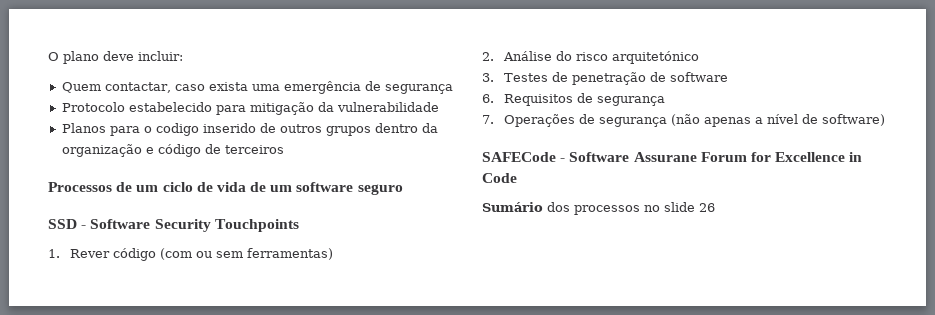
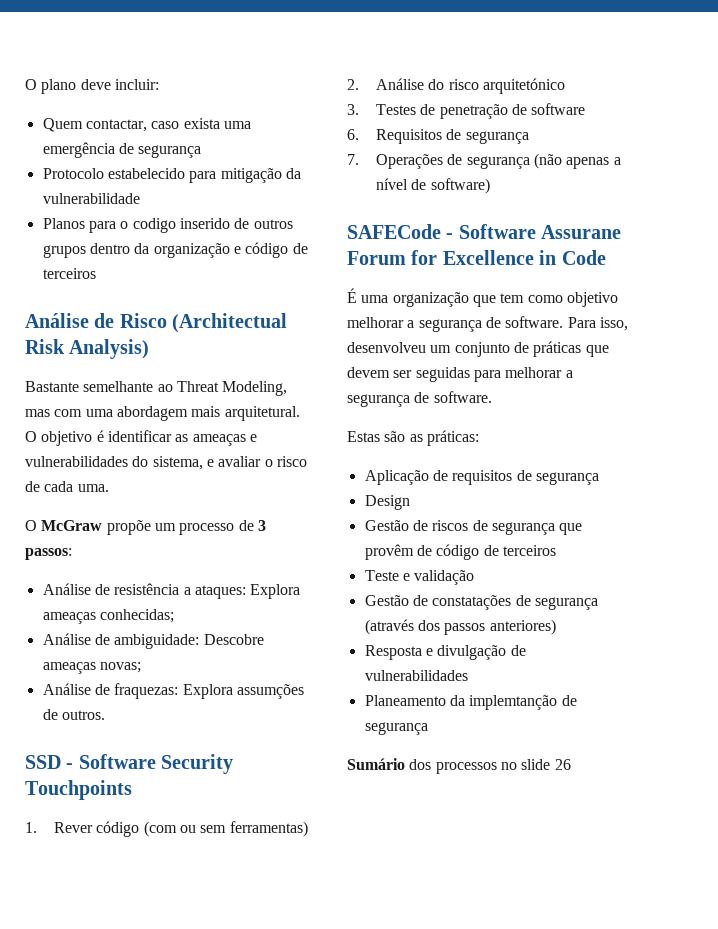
[48,182,403,195] Processos de um ciclo de vida de um software seguro -> [25,313,288,333] [25,339,150,359] [25,381,288,396] [25,406,300,421] [25,430,257,446] [25,456,307,470] [25,481,109,492] [25,520,266,535] [25,548,72,560] [42,583,301,599] [42,609,174,624] [42,633,264,649] [42,662,141,674] [42,683,304,699] [42,709,105,720] Análise de Risco (Architectual Risk Analysis) // Bastante semelhante ao Threat Modeling, mas com uma abordagem mais arquitetural. O objetivo é identificar as ameaças e vulnerabilidades do sistema, e avaliar o risco de cada uma. // O McGraw propõe um processo de 3 passos: // Análise de resistência a ataques: Explora ameaças conhecidas; // Análise de ambiguidade: Descobre ameaças novas; // Análise de fraquezas: Explora assumções de outros.
(517, 178) none -> [347,288,618,307] [347,316,628,332] [347,341,609,357] [347,367,573,382] [347,391,492,407] [347,430,479,446] [364,470,599,485] [364,495,410,510] [364,520,583,535] [364,544,556,560] [364,570,475,585] [364,595,598,610] [364,619,556,635] [364,645,526,660] [364,670,468,681] [364,695,577,710] [364,722,428,735] // É uma organização que tem como objetivo melhorar a segurança de software. Para isso, desenvolveu um conjunto de práticas que devem ser seguidas para melhorar a segurança de software. // Estas são as práticas: // Aplicação de requisitos de segurança // Design // Gestão de riscos de segurança que provêm de código de terceiros // Teste e validação // Gestão de constatações de segurança (através dos passos anteriores) // Resposta e divulgação de vulnerabilidades // Planeamento da implemtanção de segurança

